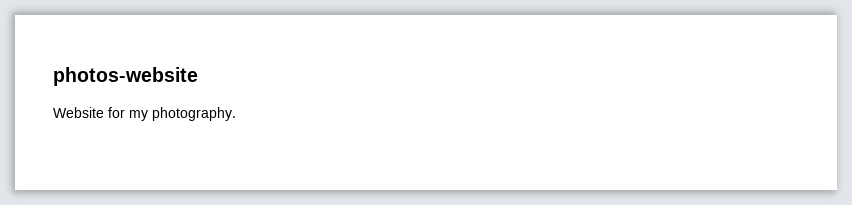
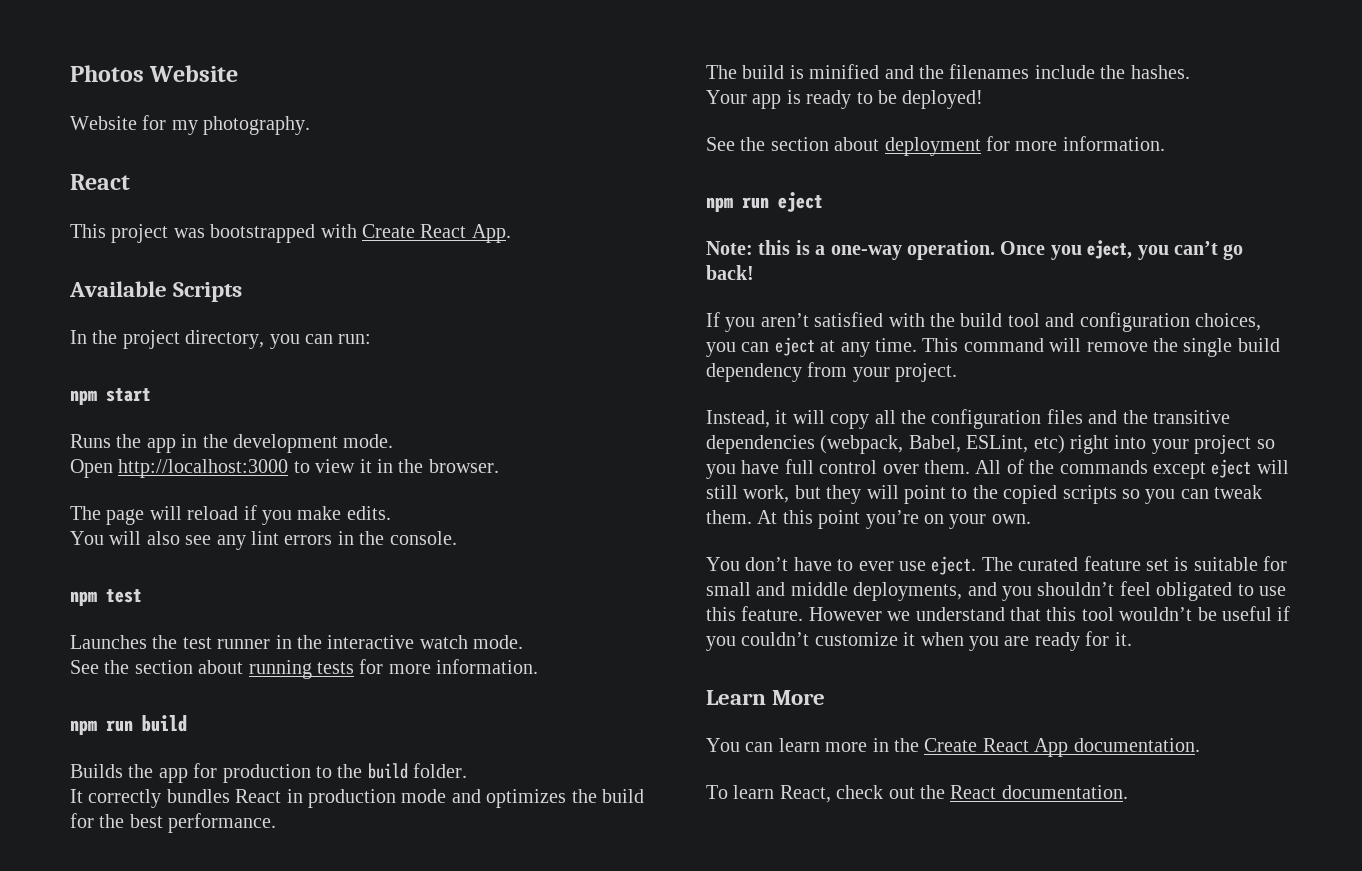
[53,67,198,86] photos-website -> [70,65,239,82] Photos Website
(236, 114) none -> [70,174,130,190] [70,224,511,243] [69,281,243,302] [70,330,372,349] [70,388,151,405] [70,434,394,453] [70,459,499,478] [70,505,391,525] [70,531,457,550] [70,589,142,606] [70,635,524,649] [70,659,539,679] [70,715,187,735] [70,763,468,783] [70,789,644,808] [70,813,277,833] [706,64,1190,79] [706,90,984,109] [706,136,1165,156] [706,192,823,212] [706,240,1244,260] [706,265,754,280] [706,312,1261,332] [706,337,1280,357] [706,362,958,382] [706,409,1230,429] [706,435,1275,454] [706,459,1289,479] [706,485,1263,504] [706,510,1031,529] [706,556,1288,575] [706,581,1286,601] [706,606,1291,621] [706,631,1132,651] [706,690,826,705] [706,738,1200,757] [706,785,1128,803] // React // This project was bootstrapped with Create React App. // Available Scripts // In the project directory, you can run: // npm start // Runs the app in the development mode. // Open http://localhost:3000 to view it in the browser. // The page will reload if you make edits. // You will also see any lint errors in the console. // npm test // Launches the test runner in the interactive watch mode. // See the section about running tests for more information. // npm run build // Builds the app for production to the build folder. // It correctly bundles React in production mode and optimizes the build for the best performance. // The build is minified and the filenames include the hashes. // Your app is ready to be deployed! // See the section about deployment for more information. // npm run eject // Note: this is a one-way operation. Once you eject, you can’t go back! // If you aren’t satisfied with the build tool and configuration choices, you can eject at any time. This command will remove the single build dependency from your project. // Instead, it will copy all the configuration files and the transitive dependencies (webpack, Babel, ESLint, etc) right into your project so you have full control over them. All of the commands except eject will still work, but they will point to the copied scripts so you can tweak them. At this point you’re on your own. // You don’t have to ever use eject. The curated feature set is suitable for small and middle deployments, and you shouldn’t feel obligated to use this feature. However we understand that this tool wouldn’t be useful if you couldn’t customize it when you are ready for it. // Learn More // You can learn more in the Create React App documentation. // To learn React, check out the React documentation.

